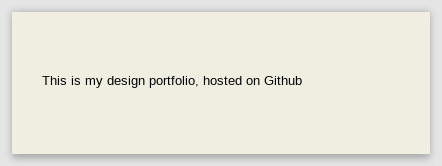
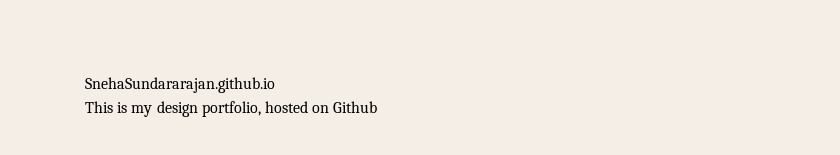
(42, 80) none -> [85,77,275,93] SnehaSundararajan.github.io //

